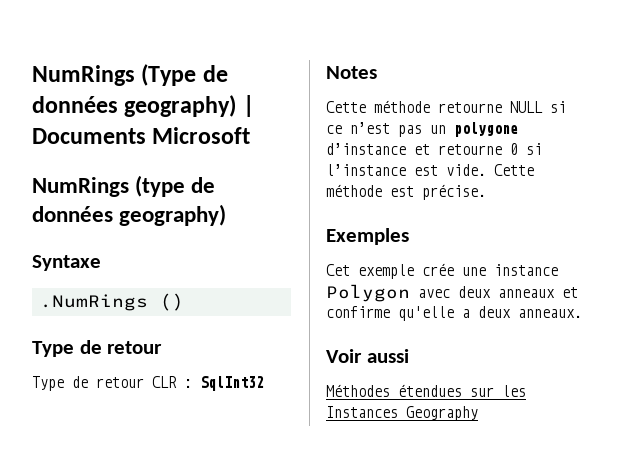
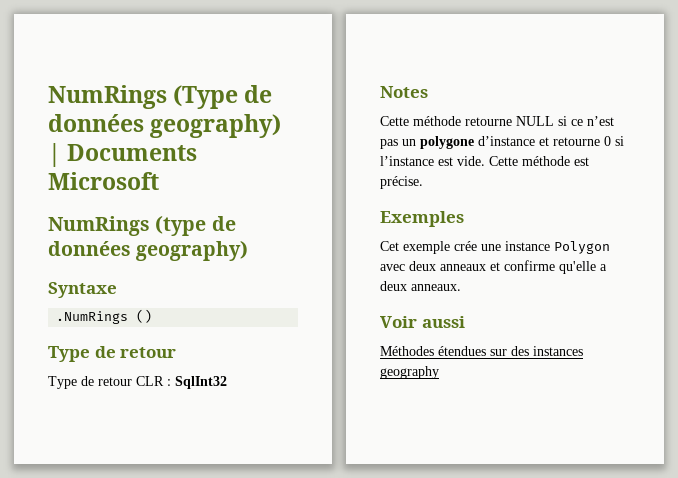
[502,385,526,397] [326,406,478,421] les Instances Geography -> [511,346,583,356] [380,366,439,379] des instances geography

